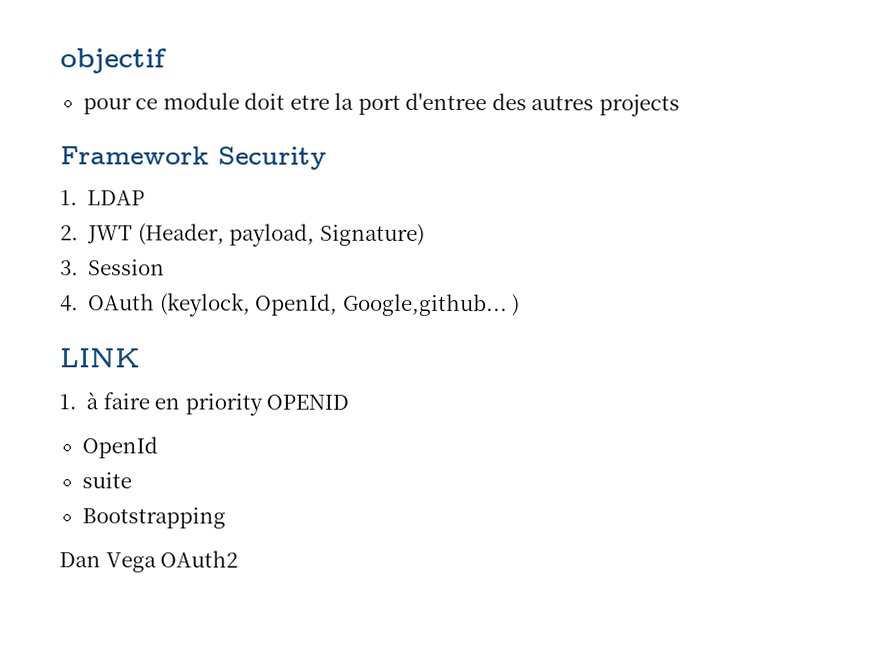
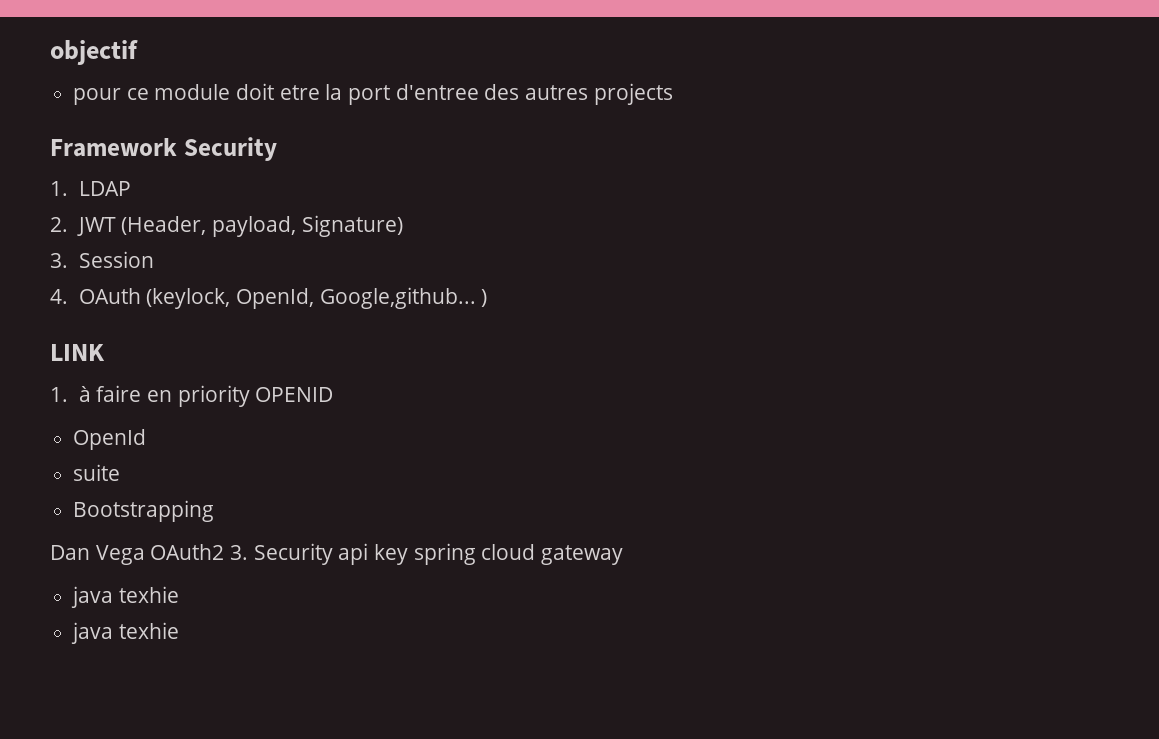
(239, 559) none -> [230,543,624,565] [71,586,179,608] [71,622,179,644] 3. Security api key spring cloud gateway // java texhie // java texhie

